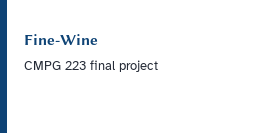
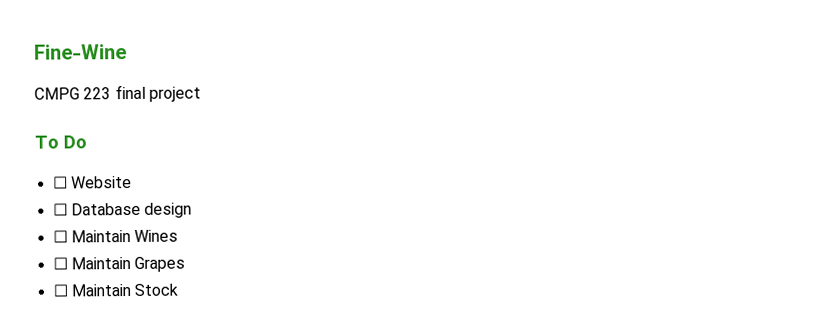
(158, 66) none -> [34,135,87,149] [52,175,132,189] [52,202,193,218] [52,229,179,243] [52,256,186,272] [52,283,179,297] // To Do // ☐ Website // ☐ Database design // ☐ Maintain Wines // ☐ Maintain Grapes // ☐ Maintain Stock

